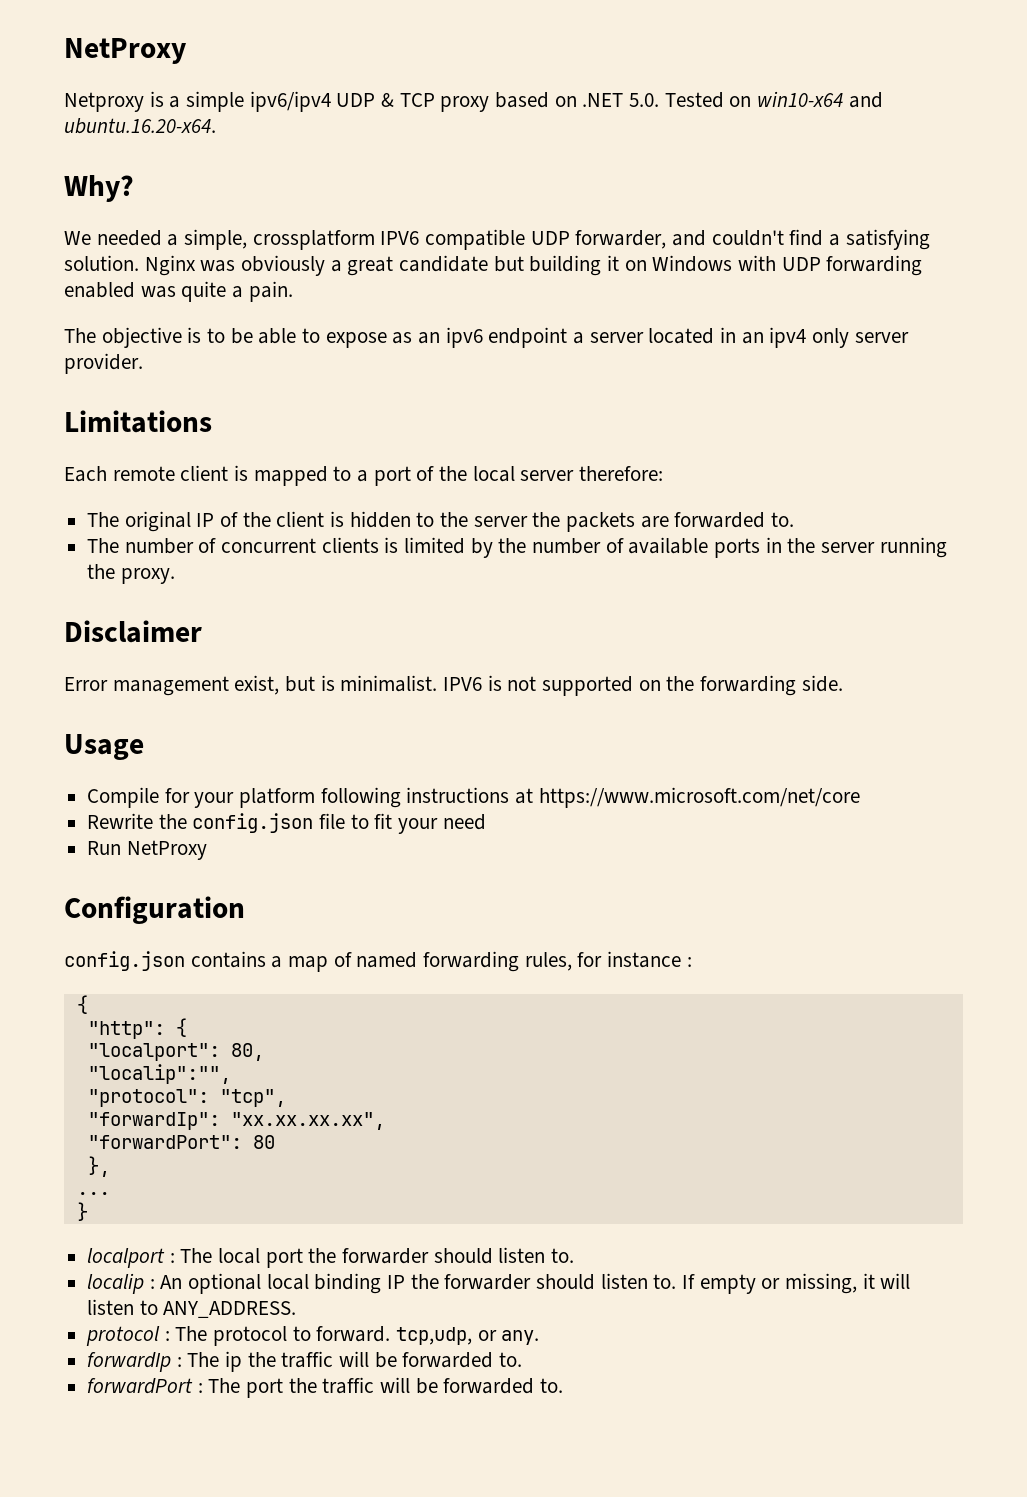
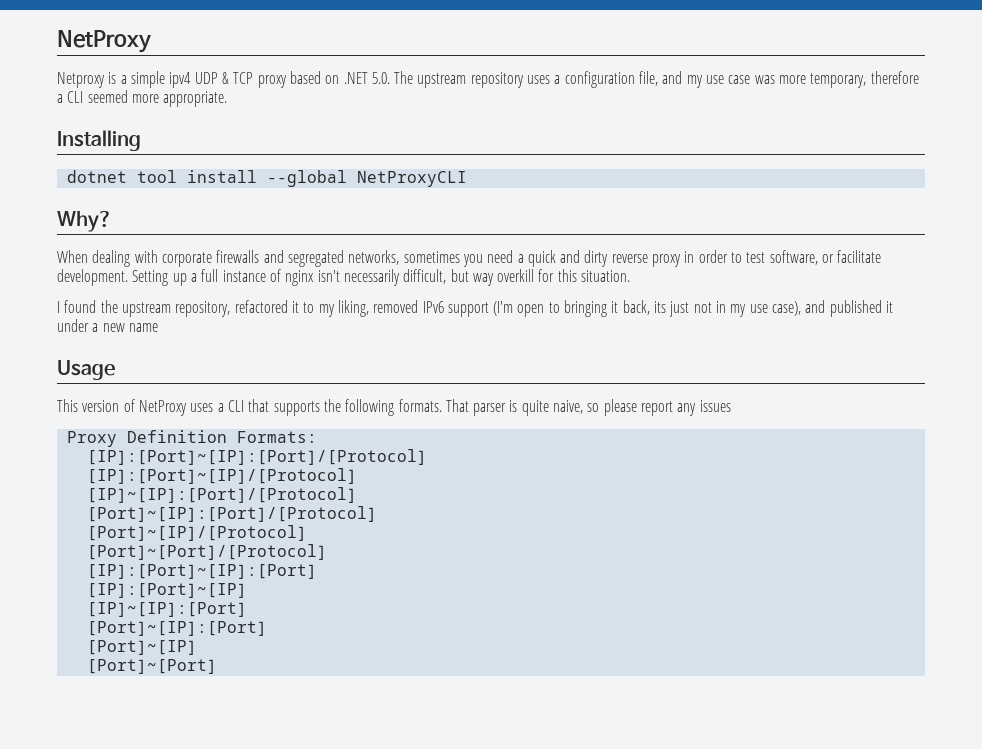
[249,91,331,112] ipv6/ipv4 -> [169,72,192,88] ipv4
[664,91,883,108] [64,118,216,134] [64,175,134,202] [64,229,930,250] [64,255,923,276] [64,281,293,302] [64,327,909,348] [64,353,143,374] [64,410,212,433] [64,465,664,486] [87,511,795,532] [87,537,947,558] [87,564,175,584] [64,620,202,643] [64,675,843,696] [64,734,144,760] [87,787,860,808] [87,813,486,834] [87,840,207,860] [64,896,245,924] [64,951,692,972] [76,995,88,1014] [87,1018,187,1039] [87,1043,264,1061] [87,1064,231,1084] [87,1089,286,1107] [87,1112,385,1130] [87,1135,275,1149] [87,1156,110,1177] [76,1192,110,1195] [76,1202,88,1221] [87,1247,575,1268] [87,1273,911,1294] [87,1299,297,1318] [86,1326,540,1346] [87,1351,523,1372] [87,1377,564,1398] Tested on win10-x64 and ubuntu.16.20-x64. // Why? // We needed a simple, crossplatform IPV6 compatible UDP forwarder, and couldn't find a satisfying solution. Nginx was obviously a great candidate but building it on Windows with UDP forwarding enabled was quite a pain. // The objective is to be able to expose as an ipv6 endpoint a server located in an ipv4 only server provider. // Limitations // Each remote client is mapped to a port of the local server therefore: // The original IP of the client is hidden to the server the packets are forwarded to. // The number of concurrent clients is limited by the number of available ports in the server running the proxy. // Disclaimer // Error management exist, but is minimalist. IPV6 is not supported on the forwarding side. // Usage // Compile for your platform following instructions at https://www.microsoft.com/net/core // Rewrite the config.json file to fit your need // Run NetProxy // Configuration // config.json contains a map of named forwarding rules, for instance : // { // "http": { // "localport": 80, // "localip":"", // "protocol": "tcp", // "forwardIp": "xx.xx.xx.xx", // "forwardPort": 80 // }, // ... // } // localport : The local port the forwarder should listen to. // localip : An optional local binding IP the forwarder should listen to. If empty or missing, it will listen to ANY_ADDRESS. // protocol : The protocol to forward. tcp,udp, or any. // forwardIp : The ip the traffic will be forwarded to. // forwardPort : The port the traffic will be forwarded to. -> [394,71,919,88] [57,90,228,107] [57,130,141,151] [66,170,467,187] [57,211,112,232] [57,250,882,267] [57,269,631,286] [57,300,893,317] [57,319,158,332] [57,360,115,380] [57,399,731,416] [66,430,317,447] [86,449,427,465] [86,468,357,484] [86,487,357,503] [86,506,377,522] [86,525,307,541] [86,544,327,560] [86,564,317,579] [86,583,247,598] [86,602,247,617] [86,621,267,636] [86,640,197,655] [86,659,217,674] The upstream repository uses a configuration file, and my use case was more temporary, therefore a CLI seemed more appropriate. // Installing // dotnet tool install --global NetProxyCLI // Why? // When dealing with corporate firewalls and segregated networks, sometimes you need a quick and dirty reverse proxy in order to test software, or facilitate development. Setting up a full instance of nginx isn't necessarily difficult, but way overkill for this situation. // I found the upstream repository, refactored it to my liking, removed IPv6 support (I'm open to bringing it back, its just not in my use case), and published it under a new name // Usage // This version of NetProxy uses a CLI that supports the following formats. That parser is quite naive, so please report any issues // Proxy Definition Formats: // [IP]:[Port]~[IP]:[Port]/[Protocol] // [IP]:[Port]~[IP]/[Protocol] // [IP]~[IP]:[Port]/[Protocol] // [Port]~[IP]:[Port]/[Protocol] // [Port]~[IP]/[Protocol] // [Port]~[Port]/[Protocol] // [IP]:[Port]~[IP]:[Port] // [IP]:[Port]~[IP] // [IP]~[IP]:[Port] // [Port]~[IP]:[Port] // [Port]~[IP] // [Port]~[Port]

